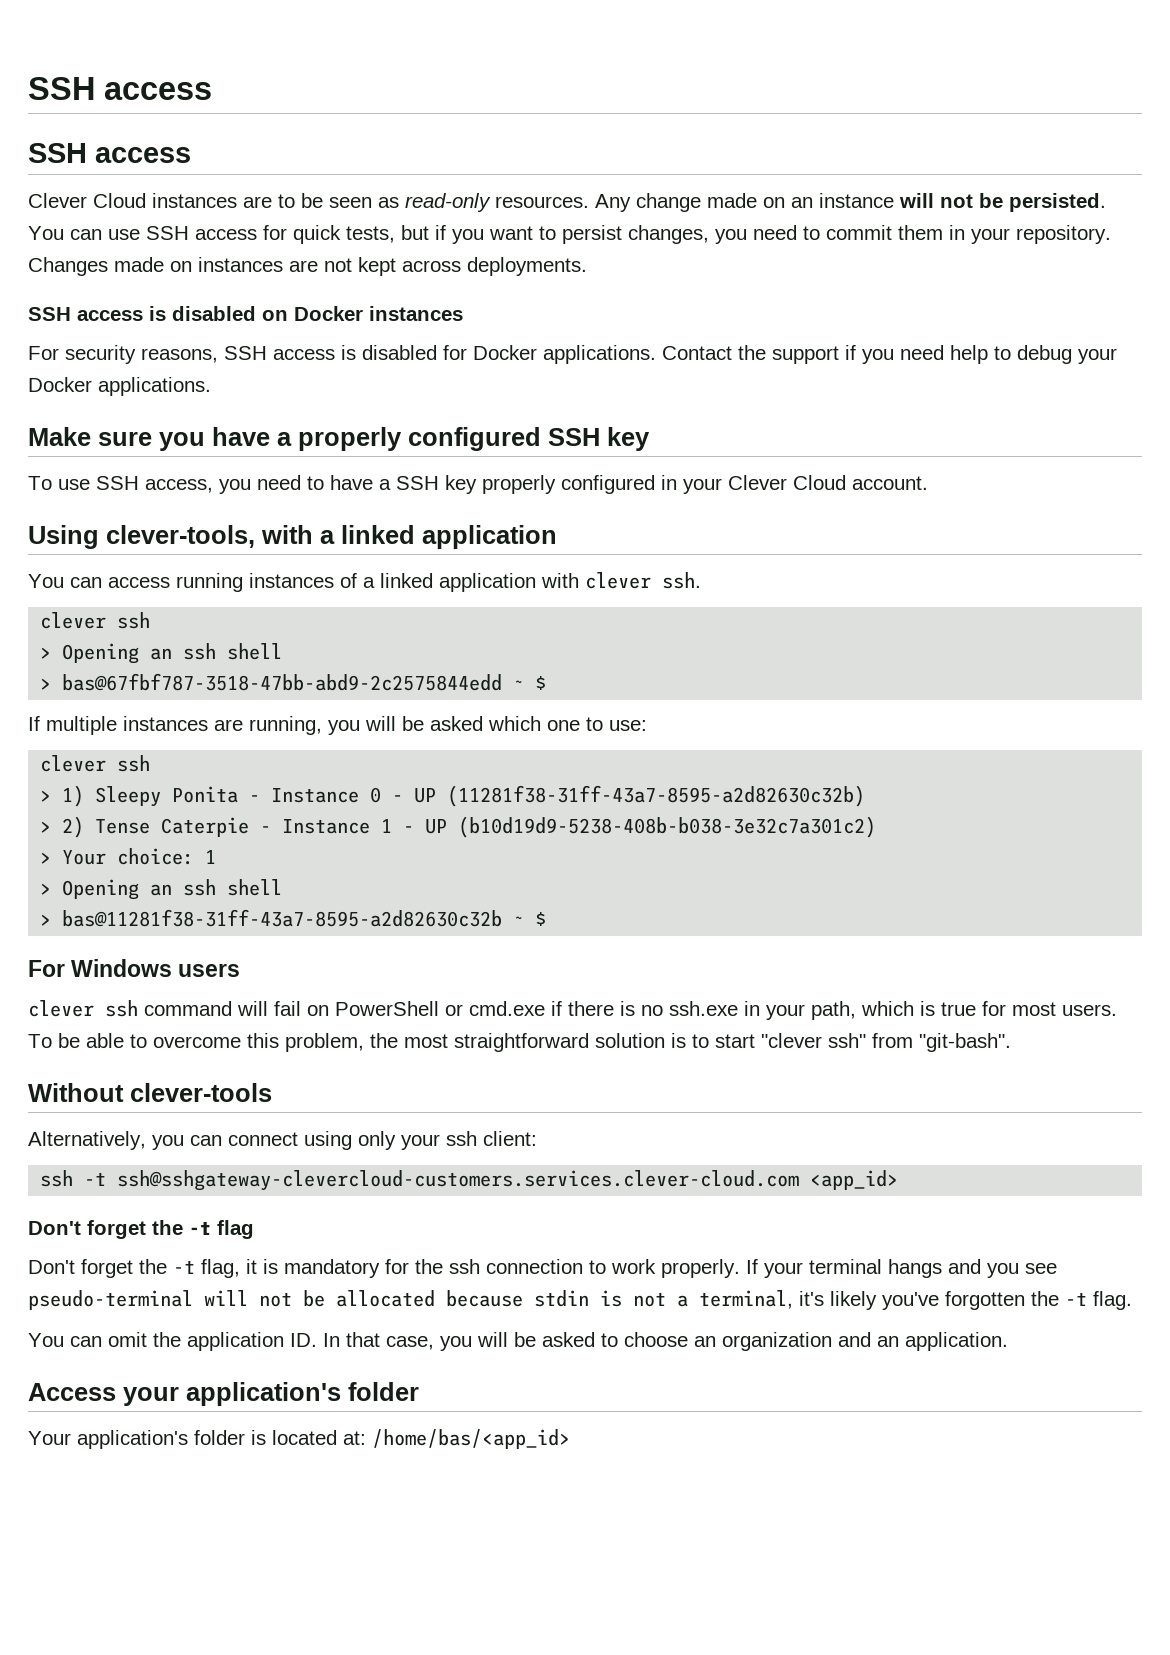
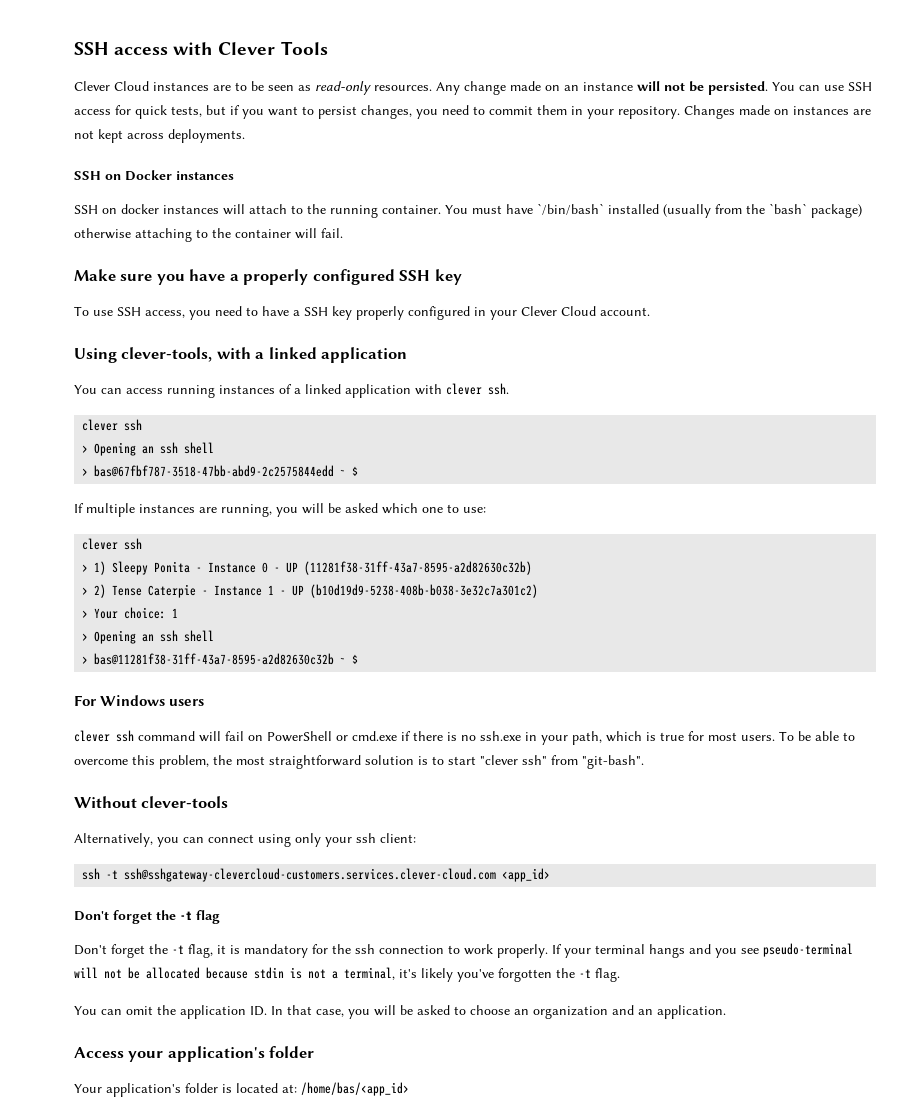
[28,77,212,100] [28,143,191,163] SSH access // SSH access -> [74,41,328,55] SSH access with Clever Tools
[77,306,256,321] access is disabled -> (101, 175) none
[28,345,1117,364] [28,377,211,396] For security reasons, SSH access is disabled for Docker applications. Contact the support if you need help to debug your Docker applications. -> [74,203,862,218] [74,228,343,242] SSH on docker instances will attach to the running container. You must have `/bin/bash` installed (usually from the `bash` package) otherwise attaching to the container will fail.

